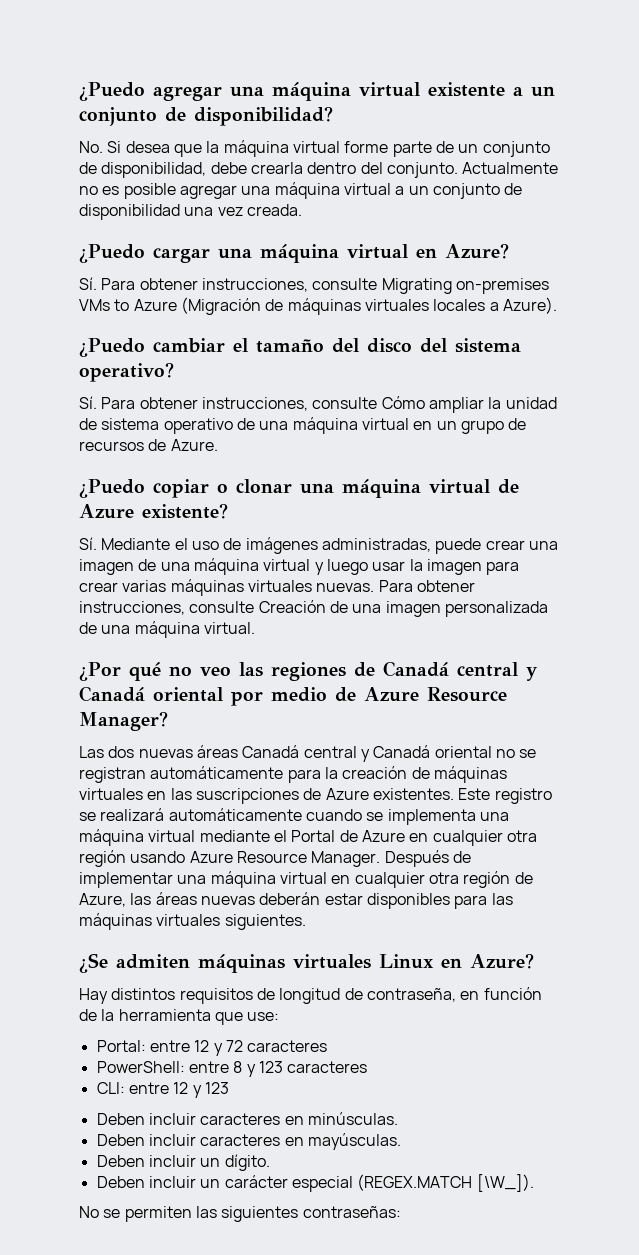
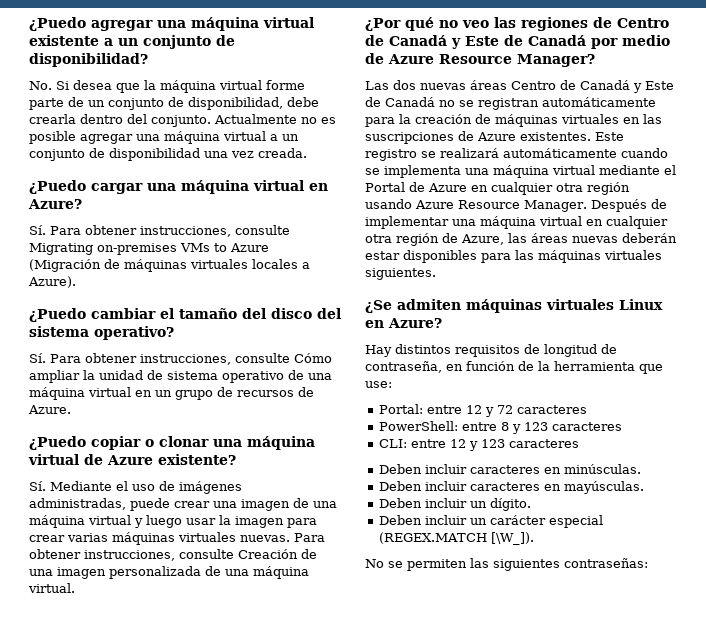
[383,661,538,681] [79,686,223,702] Canadá central y Canadá oriental -> [617,18,669,28] [365,35,586,49] Centro de Canadá y Este de Canadá
[242,745,492,762] Canadá central y Canadá oriental -> [511,80,674,93] [365,97,435,107] Centro de Canadá y Este de Canadá
(229, 1088) none -> [508,439,579,448] caracteres

